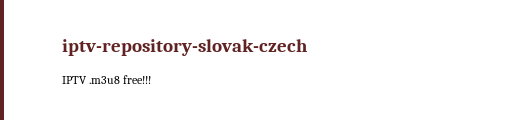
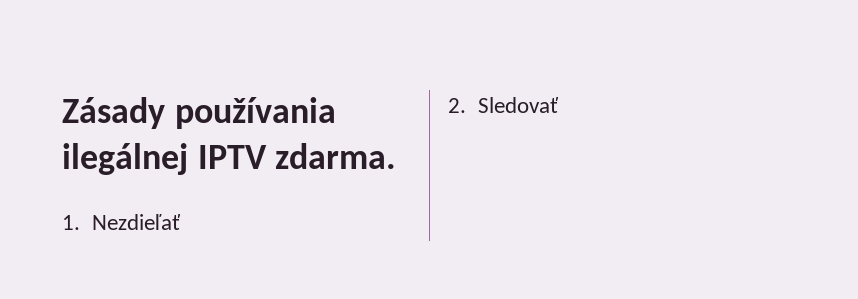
[62,39,308,56] [62,75,152,84] iptv-repository-slovak-czech // IPTV .m3u8 free!!! -> [62,97,336,129] [62,143,397,175] [62,214,181,230] [448,97,559,113] Zásady používania ilegálnej IPTV zdarma. // 1. Nezdieľať // 2. Sledovať

